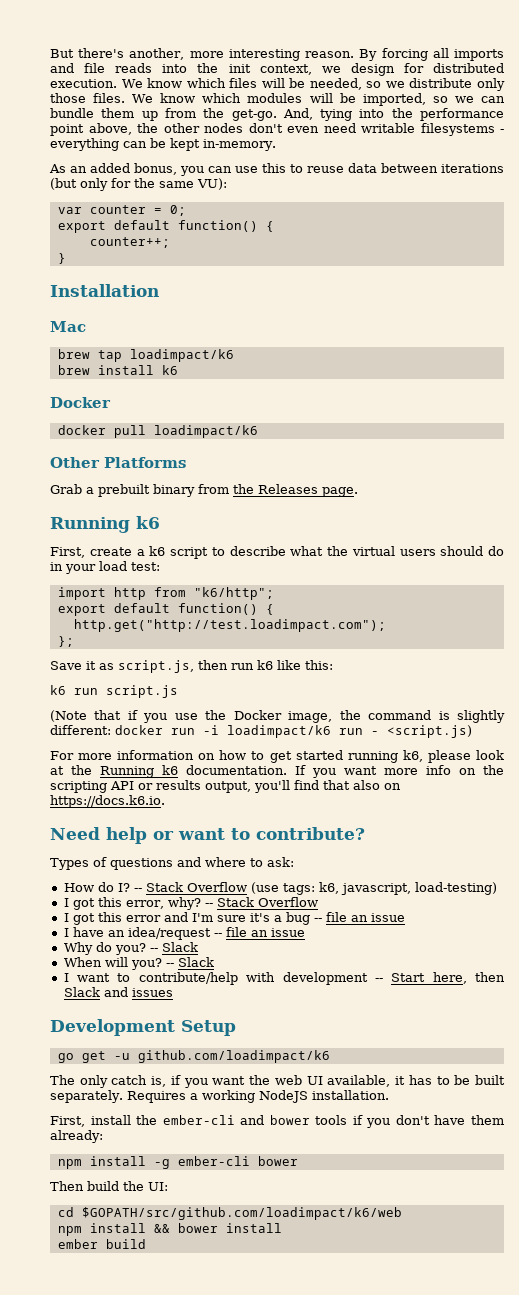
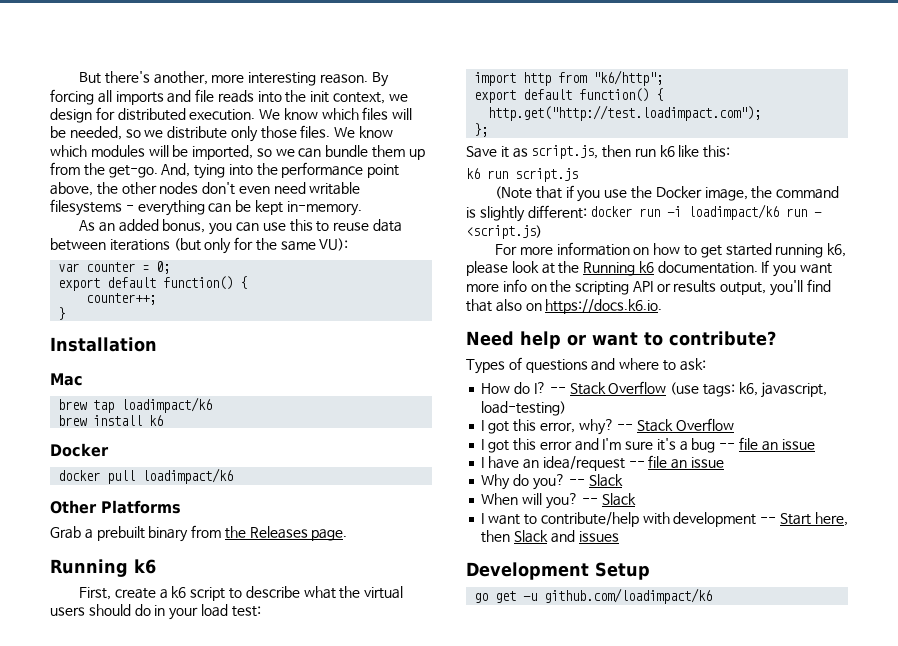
[50,1075,506,1088] [50,1090,389,1103] [50,1115,505,1128] [50,1130,103,1143] [57,1156,298,1169] [50,1181,168,1191] [57,1207,402,1220] [57,1223,282,1236] [57,1239,146,1249] // The only catch is, if you want the web UI available, it has to be built separately. Requires a working NodeJS installation. // First, install the ember-cli and bower tools if you don't have them already: // npm install -g ember-cli bower // Then build the UI: // cd $GOPATH/src/github.com/loadimpact/k6/web // npm install && bower install // ember build -> (713, 596) none

